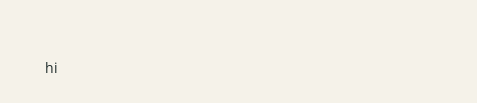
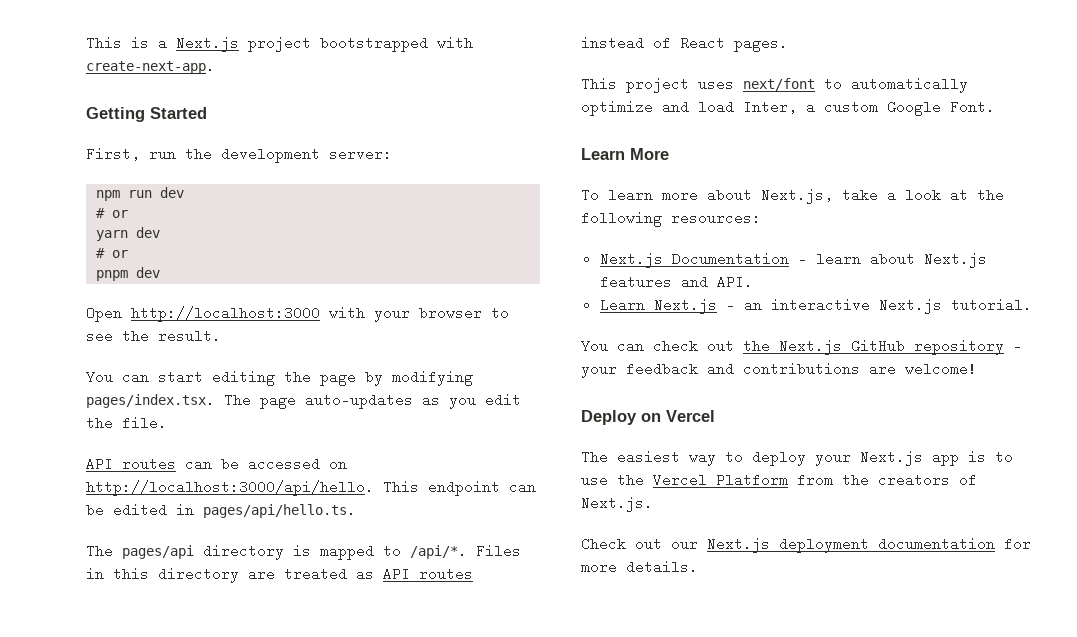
[45,62,58,73] hi -> [86,36,473,52] [86,59,215,74] [86,107,207,122] [86,147,392,163] [96,187,185,201] [96,208,129,218] [96,227,161,241] [96,248,129,258] [96,267,161,281] [86,306,509,322] [86,329,221,343] [86,370,473,386] [86,393,521,409] [86,416,167,430] [86,457,347,471] [86,480,536,496] [86,503,356,518] [86,544,521,560] [86,567,473,583] [581,36,788,52] [581,77,968,93] [581,100,995,116] [581,148,669,160] [581,188,1004,204] [581,211,761,227] [599,252,987,268] [599,275,753,289] [599,298,1032,314] [581,339,1022,355] [581,362,977,378] [581,410,715,425] [581,450,1013,466] [581,473,977,487] [581,496,653,512] [581,537,1031,553] [581,560,698,574] This is a Next.js project bootstrapped with create-next-app. // Getting Started // First, run the development server: // npm run dev // # or // yarn dev // # or // pnpm dev // Open http://localhost:3000 with your browser to see the result. // You can start editing the page by modifying pages/index.tsx. The page auto-updates as you edit the file. // API routes can be accessed on http://localhost:3000/api/hello. This endpoint can be edited in pages/api/hello.ts. // The pages/api directory is mapped to /api/*. Files in this directory are treated as API routes instead of React pages. // This project uses next/font to automatically optimize and load Inter, a custom Google Font. // Learn More // To learn more about Next.js, take a look at the following resources: // Next.js Documentation - learn about Next.js features and API. // Learn Next.js - an interactive Next.js tutorial. // You can check out the Next.js GitHub repository - your feedback and contributions are welcome! // Deploy on Vercel // The easiest way to deploy your Next.js app is to use the Vercel Platform from the creators of Next.js. // Check out our Next.js deployment documentation for more details.

